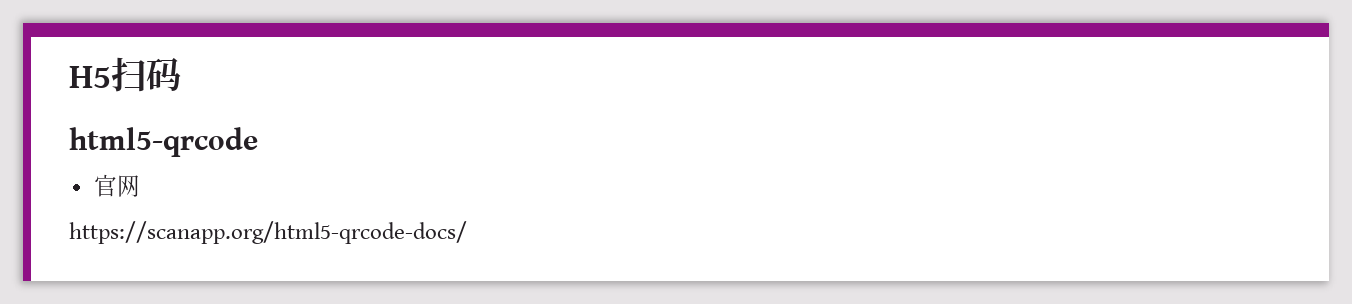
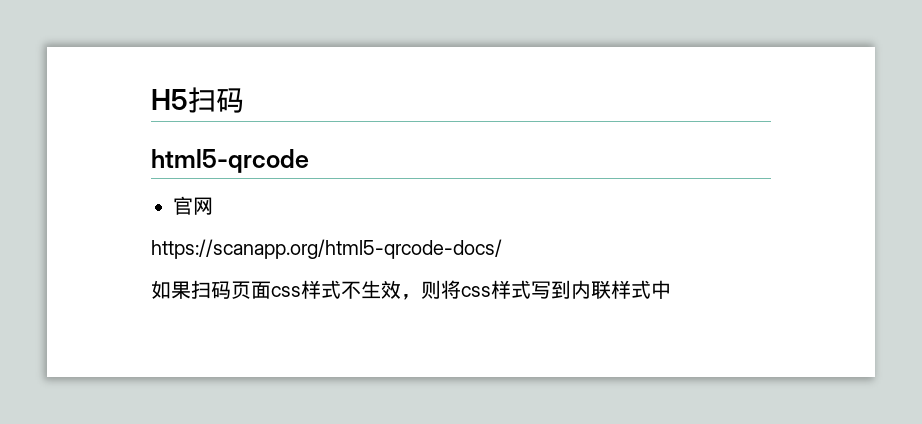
(467, 232) none -> [151,280,671,300] // 如果扫码页面css样式不生效，则将css样式写到内联样式中

